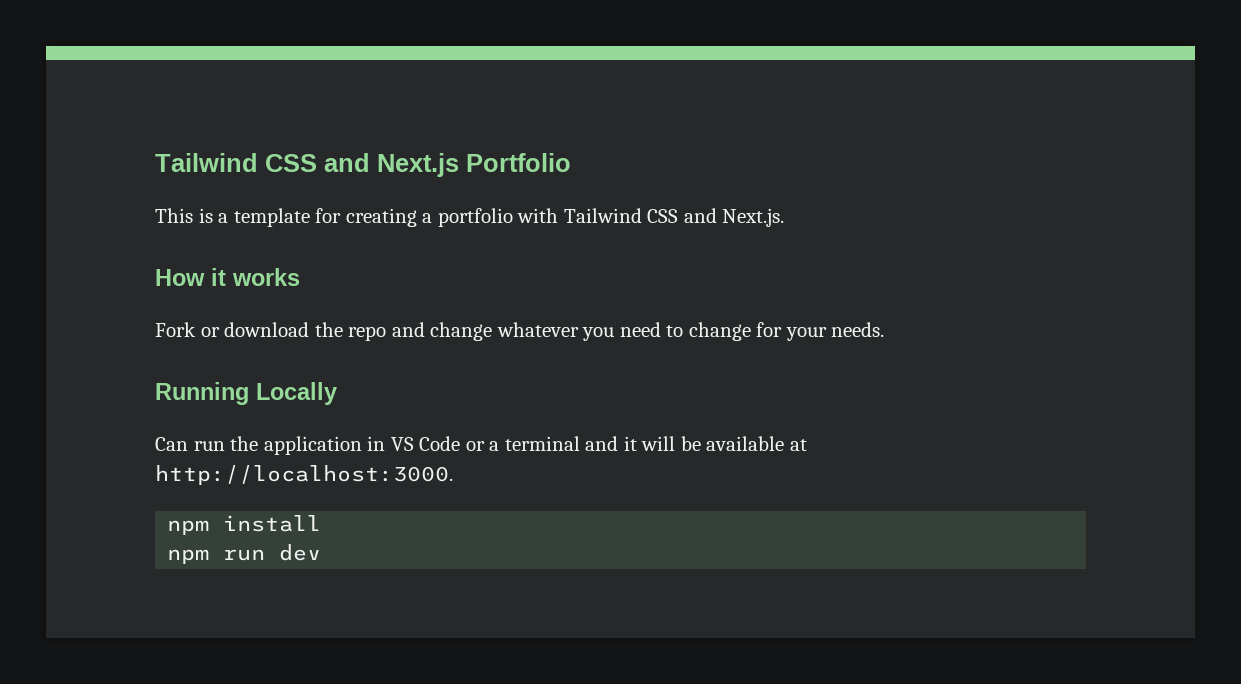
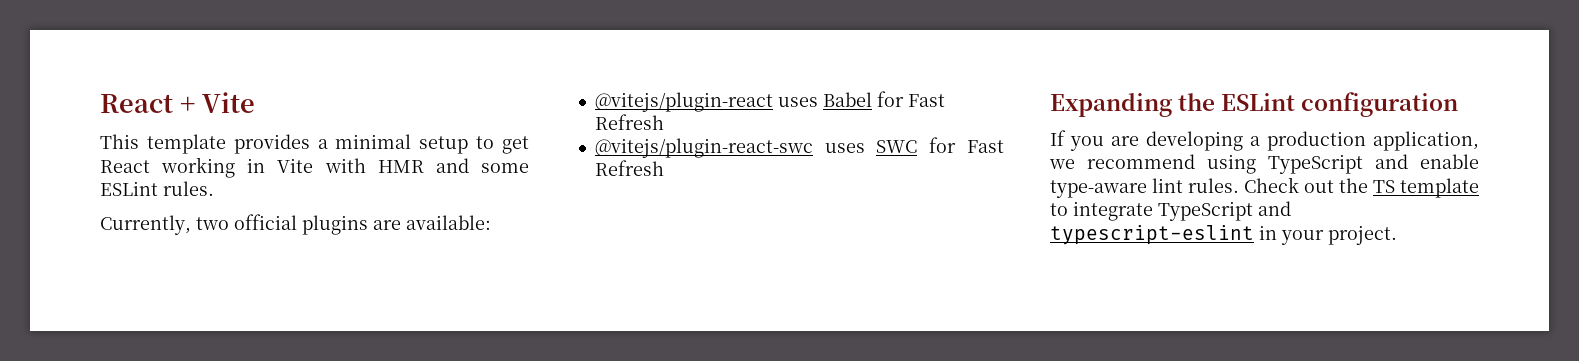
[155,153,571,177] [155,208,785,227] [155,268,300,286] [155,322,885,341] [155,382,337,405] [155,436,808,455] [155,465,453,485] [167,515,322,535] [167,544,322,564] Tailwind CSS and Next.js Portfolio // This is a template for creating a portfolio with Tailwind CSS and Next.js. // How it works // Fork or download the repo and change whatever you need to change for your needs. // Running Locally // Can run the application in VS Code or a terminal and it will be available at http://localhost:3000. // npm install // npm run dev -> [100,92,255,113] [100,134,529,154] [100,157,529,178] [100,181,214,196] [100,214,491,235] [594,91,945,112] [594,114,664,130] [594,137,1004,158] [594,160,664,176] [1050,92,1459,117] [1050,130,1479,151] [1049,154,1479,174] [1050,177,1479,198] [1050,201,1291,221] [1050,225,1397,245] React + Vite // This template provides a minimal setup to get React working in Vite with HMR and some ESLint rules. // Currently, two official plugins are available: // @vitejs/plugin-react uses Babel for Fast Refresh // @vitejs/plugin-react-swc uses SWC for Fast Refresh // Expanding the ESLint configuration // If you are developing a production application, we recommend using TypeScript and enable type-aware lint rules. Check out the TS template to integrate TypeScript and typescript-eslint in your project.

